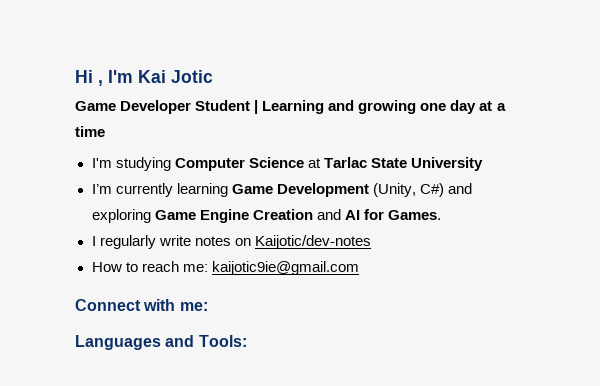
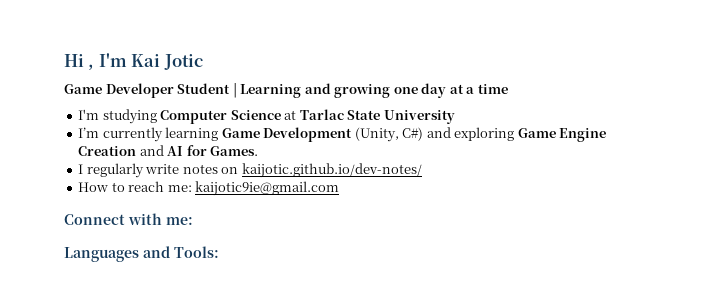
[254,235,371,249] Kaijotic/dev-notes -> [241,163,422,178] kaijotic.github.io/dev-notes/

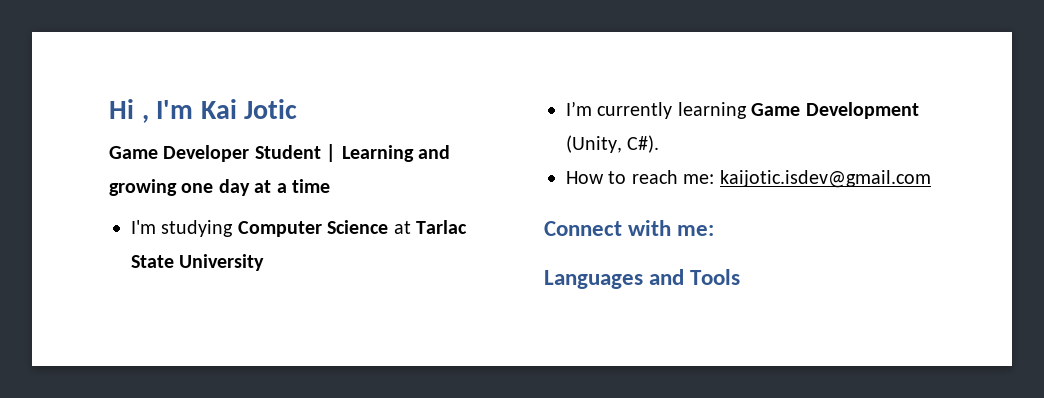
[402,127,607,142] [78,145,259,156] [78,163,422,178] C#) and exploring Game Engine Creation and AI for Games. // I regularly write notes on kaijotic.github.io/dev-notes/ -> [627,135,660,153] C#).
[195,181,340,196] kaijotic9ie@gmail.com -> [719,170,931,188] kaijotic.isdev@gmail.com
[174,246,219,258] Tools: -> [690,269,741,285] Tools

